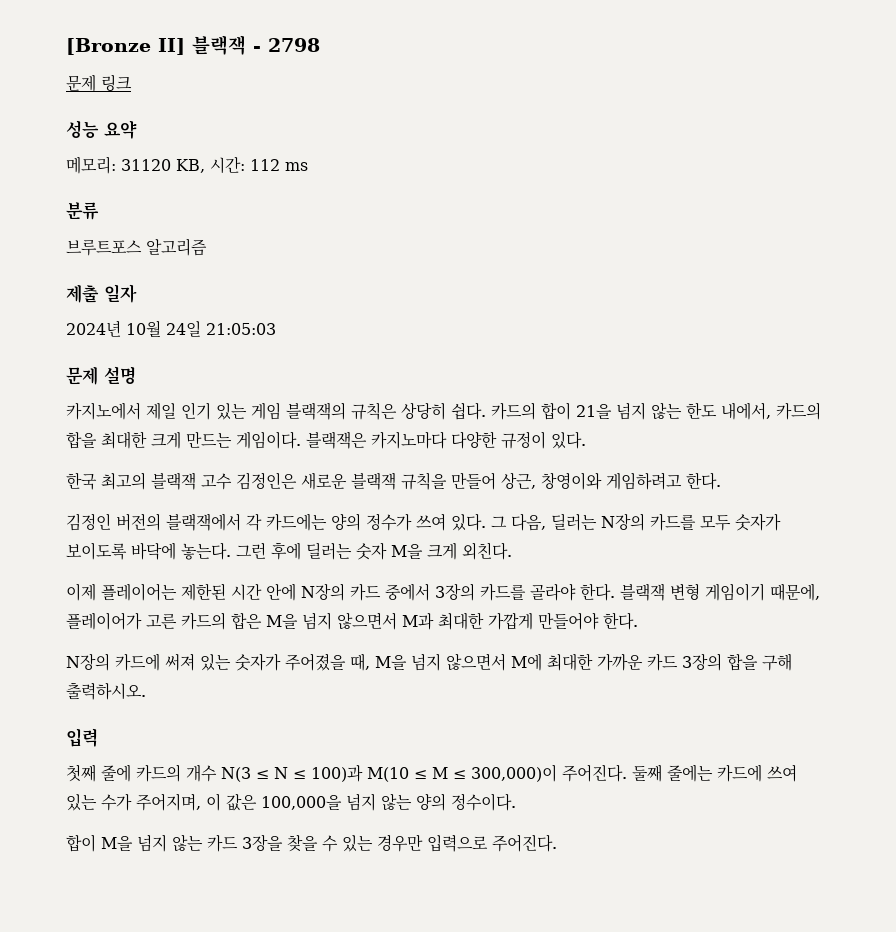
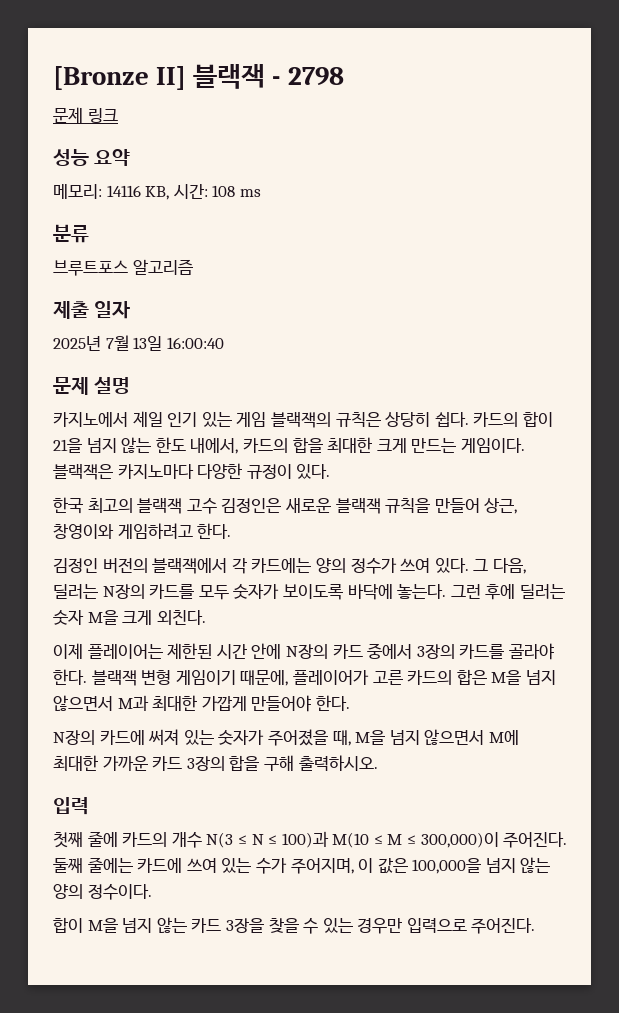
[121,159,171,171] 31120 -> [106,185,141,197] 14116
[250,159,280,171] 112 -> [212,185,236,197] 108
[66,320,276,337] 2024년 10월 24일 21:05:03 -> [53,335,224,351] 2025년 7월 13일 16:00:40

